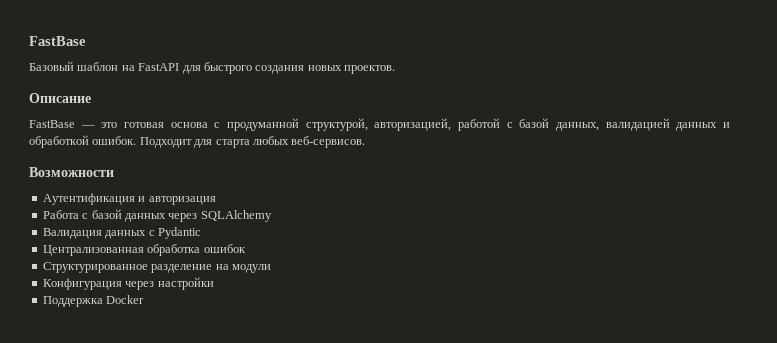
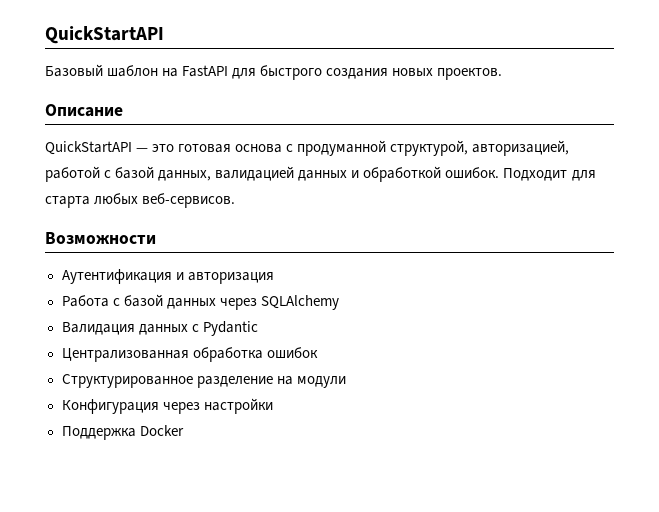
[29,36,86,46] FastBase -> [45,26,164,44] QuickStartAPI
[29,120,75,128] FastBase -> [45,141,132,155] QuickStartAPI

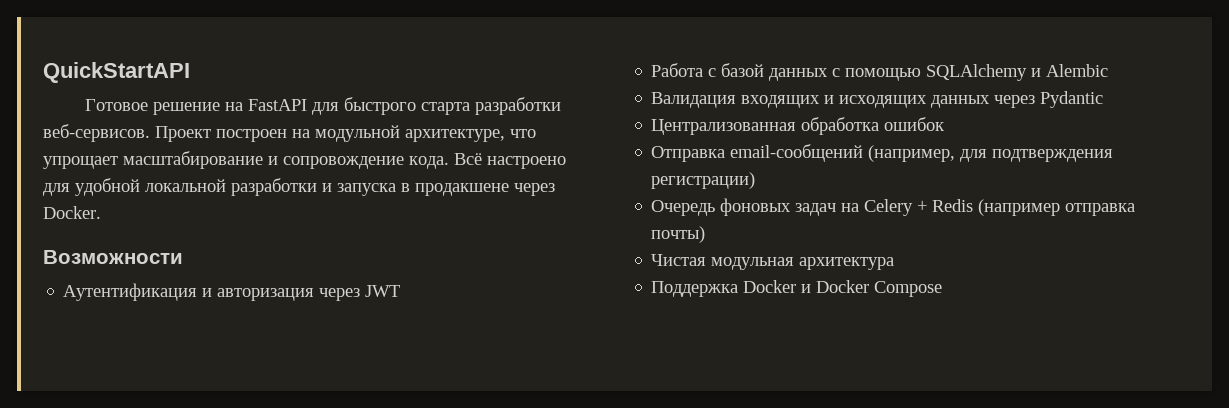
[45,64,159,77] Базовый шаблон -> [84,99,220,115] Готовое решение
[326,68,503,80] [45,104,123,117] [45,140,570,156] [45,166,596,182] [45,193,236,208] создания новых проектов. // Описание // QuickStartAPI — это готовая основа с продуманной структурой, авторизацией, работой с базой данных, валидацией данных и обработкой ошибок. Подходит для старта любых веб-сервисов. -> [420,97,561,115] [43,124,536,142] [43,151,566,169] [43,178,555,196] [43,206,101,219] старта разработки веб-сервисов. Проект построен на модульной архитектуре, что упрощает масштабирование и сопровождение кода. Всё настроено для удобной локальной разработки и запуска в продакшене через Docker.
(274, 278) none -> [319,285,401,301] через JWT
[219,298,257,310] через -> [832,68,922,81] с помощью
(339, 302) none -> [1031,64,1109,77] и Alembic
[138,324,199,335] данных с -> [741,95,1036,108] входящих и исходящих данных через
[61,374,346,388] [61,398,273,414] Структурированное разделение на модули // Конфигурация через настройки -> [651,144,1114,162] [651,172,756,189] [651,198,1136,216] [651,226,706,243] [651,254,895,270] Отправка email-сообщений (например, для подтверждения регистрации) // Очередь фоновых задач на Celery + Redis (например отправка почты) // Чистая модульная архитектура
(184, 430) none -> [801,280,943,297] и Docker Compose

